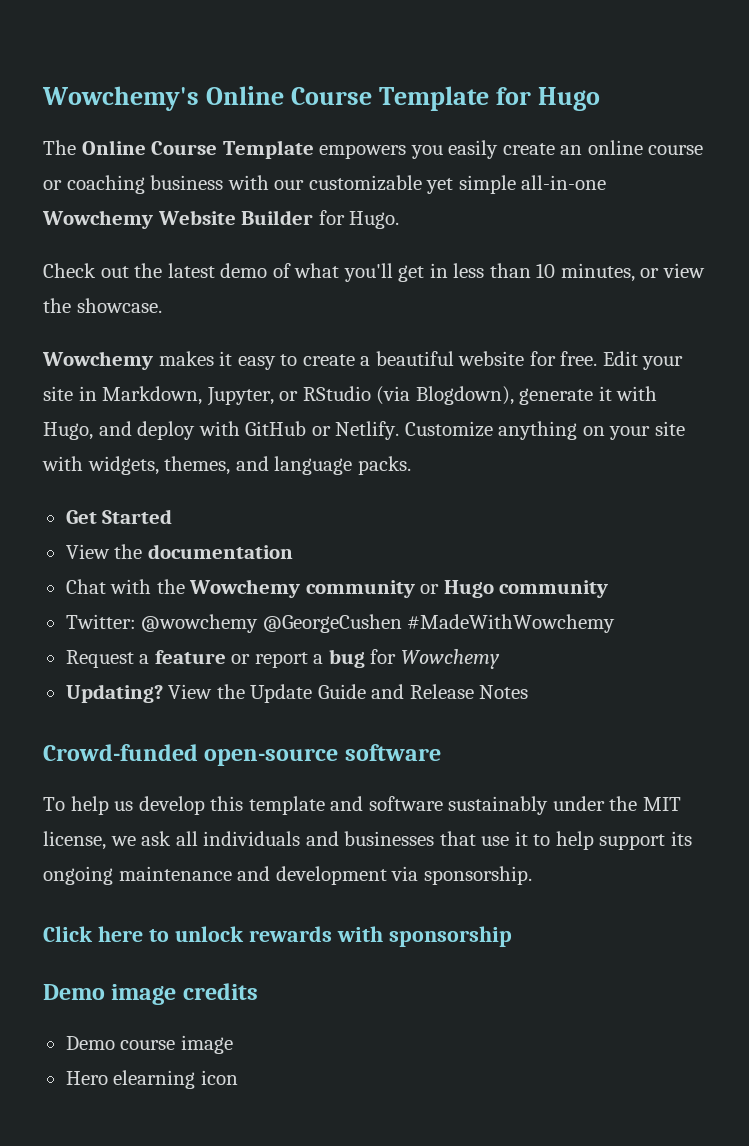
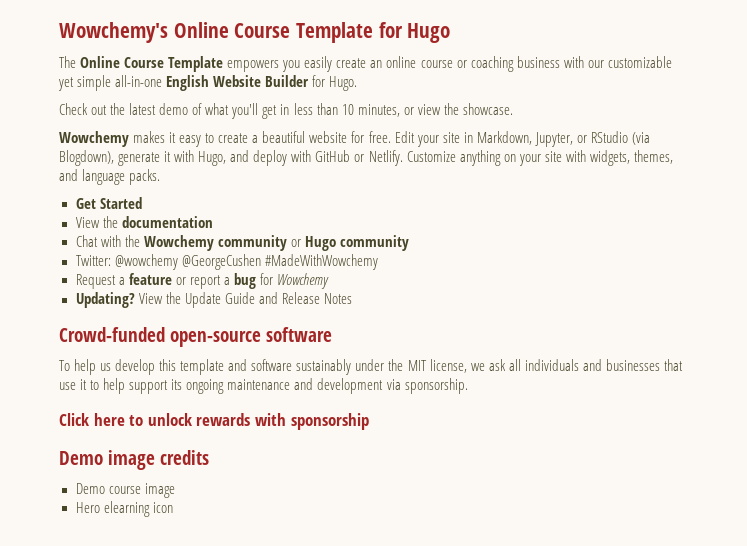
[42,210,153,229] Wowchemy -> [166,75,210,91] English

